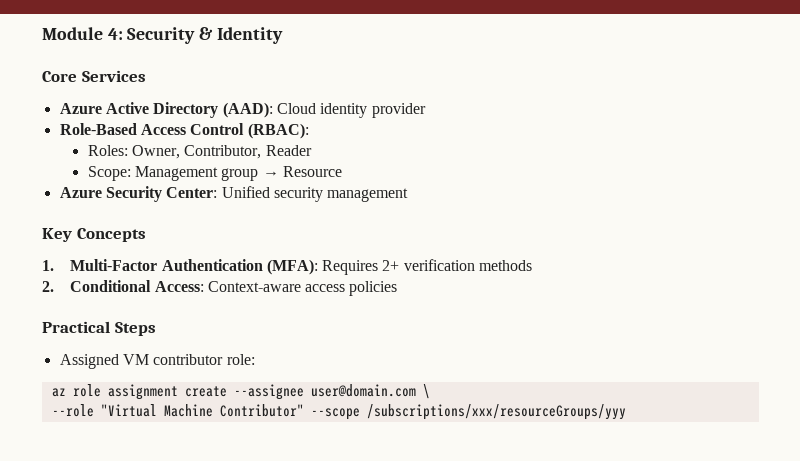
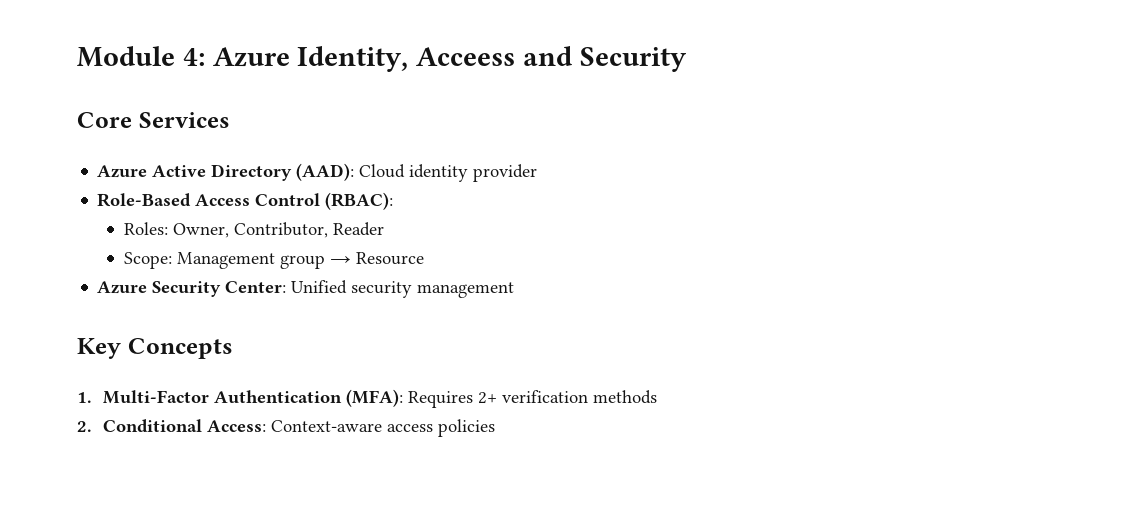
[127,27,283,44] Security & Identity -> [212,46,687,72] Azure Identity, Acceess and Security
[42,321,156,336] [59,354,255,369] [51,384,430,400] [51,404,626,420] // Practical Steps // Assigned VM contributor role: // az role assignment create --assignee user@domain.com \ // --role "Virtual Machine Contributor" --scope /subscriptions/xxx/resourceGroups/yyy -> (496, 428) none

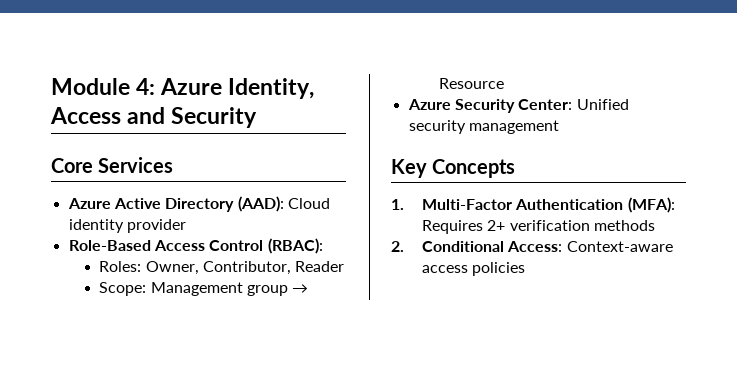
[416,47,516,66] Acceess -> [50,107,121,124] Access

